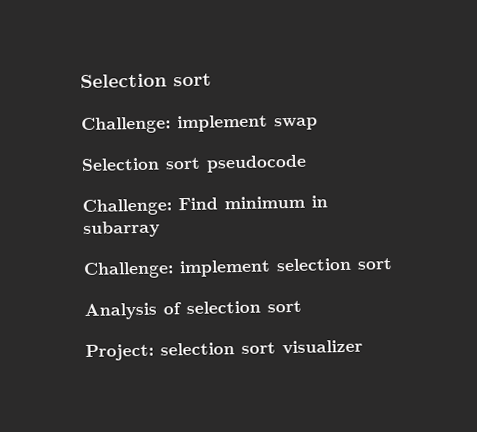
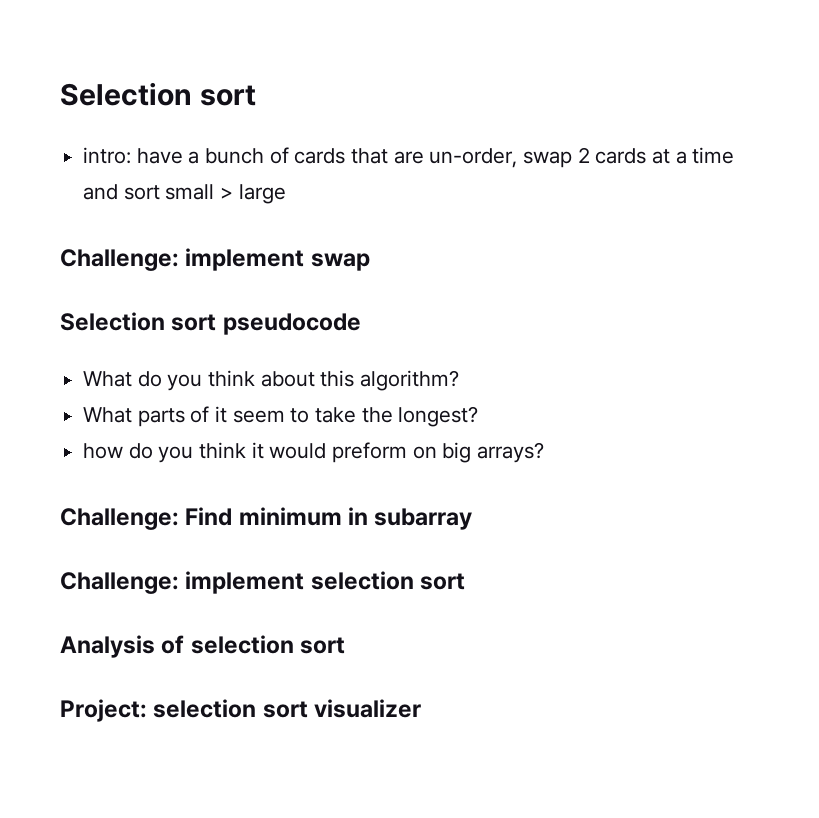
[80,73,212,89] Selection sort -> [60,82,256,106] [83,147,735,168] [83,184,286,204] Selection sort // intro: have a bunch of cards that are un-order, swap 2 cards at a time and sort small > large
(307, 163) none -> [83,370,460,391] [83,406,479,427] [83,442,545,463] // What do you think about this algorithm? // What parts of it seem to take the longest? // how do you think it would preform on big arrays?

